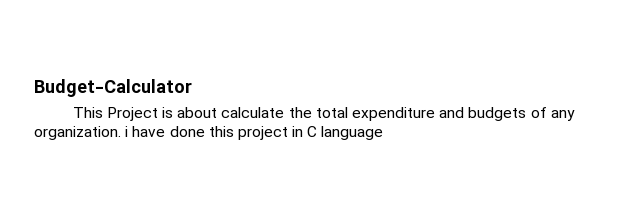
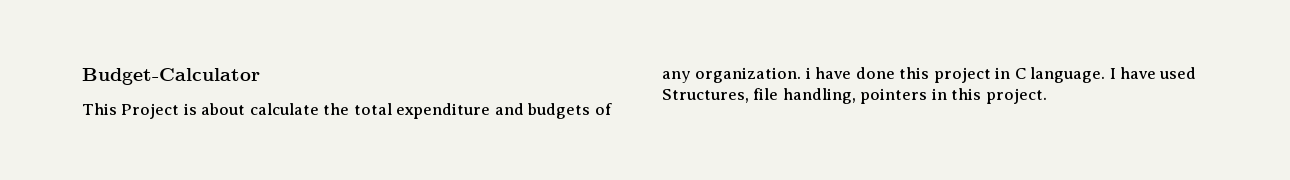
[321,126,384,140] language -> [1030,67,1197,83] [662,88,1047,104] language. I have used Structures, file handling, pointers in this project.

